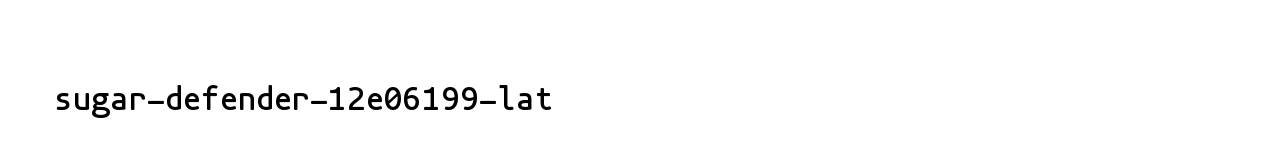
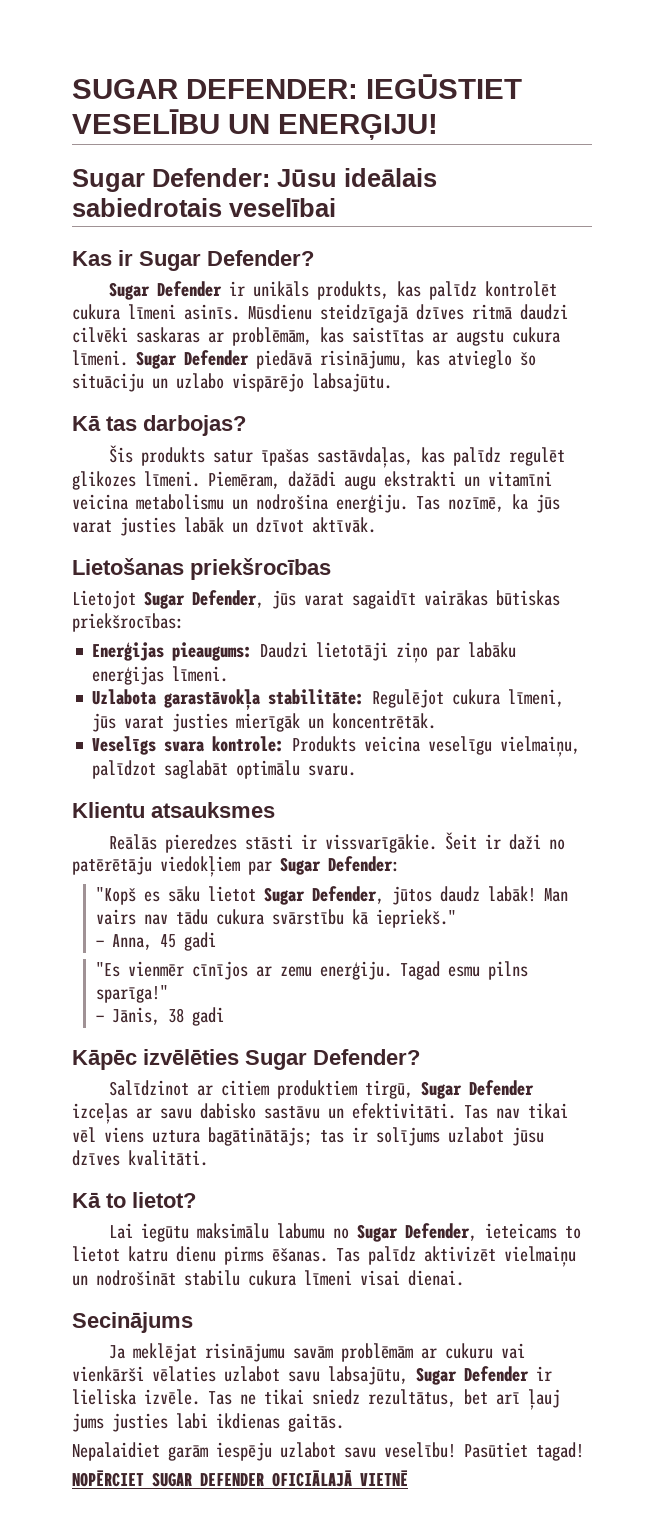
[54,85,553,118] sugar-defender-12e06199-lat -> [72,74,522,99] [72,109,438,140] [72,168,437,192] [72,198,336,217] [72,250,314,271] [109,281,558,300] [72,304,568,323] [72,327,560,346] [72,350,536,369] [72,373,392,392] [72,415,246,436] [109,445,566,468] [72,471,552,490] [72,494,560,513] [72,517,376,536] [72,558,331,580] [72,590,560,609] [72,613,184,632] [92,642,517,663] [92,666,229,685] [92,689,565,710] [92,713,437,732] [92,736,581,757] [92,760,357,779] [72,802,275,818] [109,832,566,853] [72,856,400,877] [96,886,569,905] [96,909,457,928] [96,932,217,951] [96,961,529,980] [96,985,169,1003] [96,1007,225,1026] [72,1049,420,1070] [109,1080,535,1099] [72,1103,568,1124] [72,1127,544,1146] [72,1150,208,1166] [72,1192,196,1208] [109,1223,582,1242] [72,1246,576,1267] [72,1270,464,1286] [72,1312,193,1333] [109,1343,526,1362] [72,1366,552,1385] [72,1389,560,1410] [72,1413,344,1432] [72,1442,584,1461] [72,1470,408,1487] SUGAR DEFENDER: IEGŪSTIET VESELĪBU UN ENERĢIJU! // Sugar Defender: Jūsu ideālais sabiedrotais veselībai // Kas ir Sugar Defender? // Sugar Defender ir unikāls produkts, kas palīdz kontrolēt cukura līmeni asinīs. Mūsdienu steidzīgajā dzīves ritmā daudzi cilvēki saskaras ar problēmām, kas saistītas ar augstu cukura līmeni. Sugar Defender piedāvā risinājumu, kas atvieglo šo situāciju un uzlabo vispārējo labsajūtu. // Kā tas darbojas? // Šis produkts satur īpašas sastāvdaļas, kas palīdz regulēt glikozes līmeni. Piemēram, dažādi augu ekstrakti un vitamīni veicina metabolismu un nodrošina enerģiju. Tas nozīmē, ka jūs varat justies labāk un dzīvot aktīvāk. // Lietošanas priekšrocības // Lietojot Sugar Defender, jūs varat sagaidīt vairākas būtiskas priekšrocības: // Enerģijas pieaugums: Daudzi lietotāji ziņo par labāku enerģijas līmeni. // Uzlabota garastāvokļa stabilitāte: Regulējot cukura līmeni, jūs varat justies mierīgāk un koncentrētāk. // Veselīgs svara kontrole: Produkts veicina veselīgu vielmaiņu, palīdzot saglabāt optimālu svaru. // Klientu atsauksmes // Reālās pieredzes stāsti ir vissvarīgākie. Šeit ir daži no patērētāju viedokļiem par Sugar Defender: // "Kopš es sāku lietot Sugar Defender, jūtos daudz labāk! Man vairs nav tādu cukura svārstību kā iepriekš." // — Anna, 45 gadi // "Es vienmēr cīnījos ar zemu enerģiju. Tagad esmu pilns sparīga!" // — Jānis, 38 gadi // Kāpēc izvēlēties Sugar Defender? // Salīdzinot ar citiem produktiem tirgū, Sugar Defender izceļas ar savu dabisko sastāvu un efektivitāti. Tas nav tikai vēl viens uztura bagātinātājs; tas ir solījums uzlabot jūsu dzīves kvalitāti. // Kā to lietot? // Lai iegūtu maksimālu labumu no Sugar Defender, ieteicams to lietot katru dienu pirms ēšanas. Tas palīdz aktivizēt vielmaiņu un nodrošināt stabilu cukura līmeni visai dienai. // Secinājums // Ja meklējat risinājumu savām problēmām ar cukuru vai vienkārši vēlaties uzlabot savu labsajūtu, Sugar Defender ir lieliska izvēle. Tas ne tikai sniedz rezultātus, bet arī ļauj jums justies labi ikdienas gaitās. // Nepalaidiet garām iespēju uzlabot savu veselību! Pasūtiet tagad! // NOPĒRCIET SUGAR DEFENDER OFICIĀLAJĀ VIETNĒ

